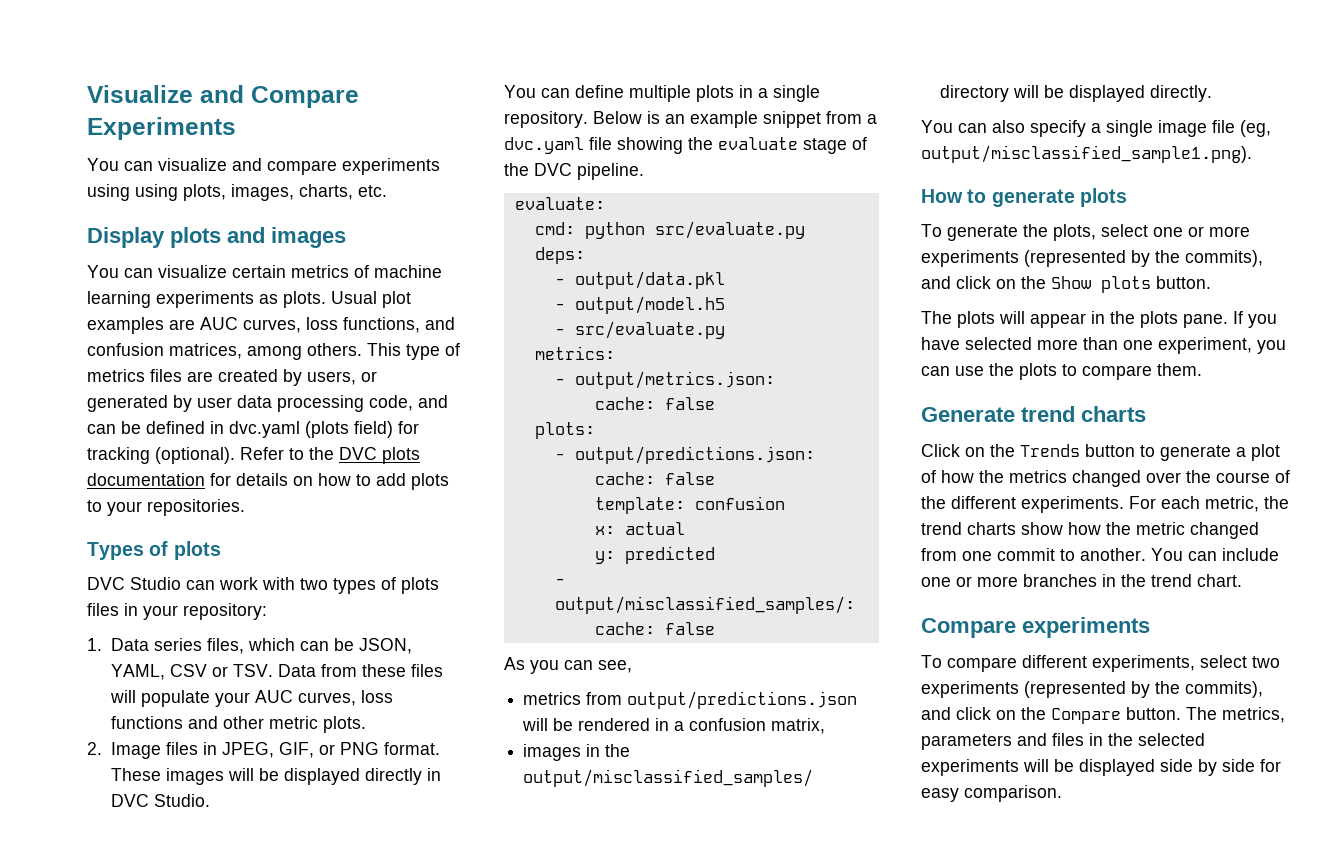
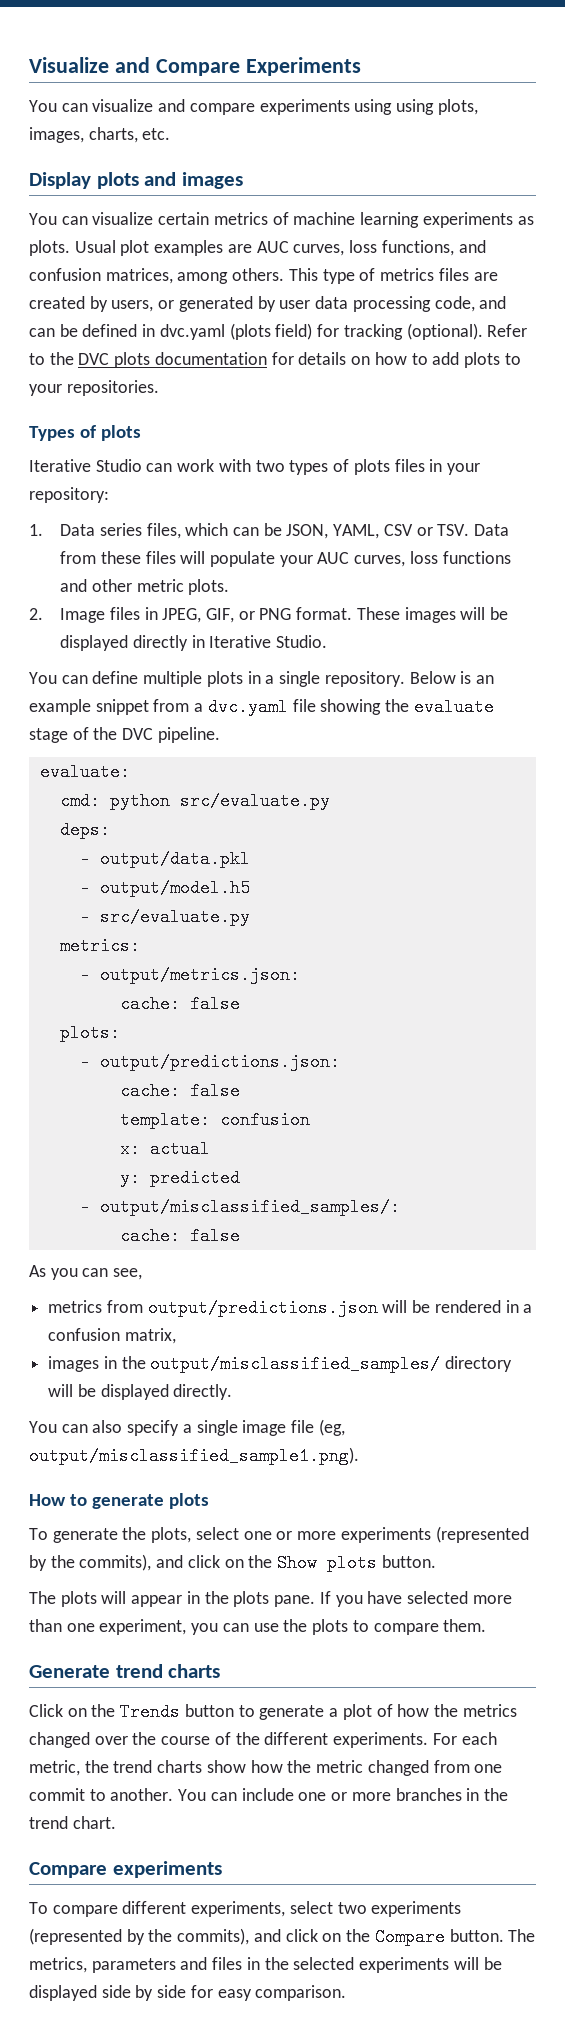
[87,577,125,590] DVC -> [29,459,91,472] Iterative
[110,794,149,807] DVC -> [209,635,272,648] Iterative

